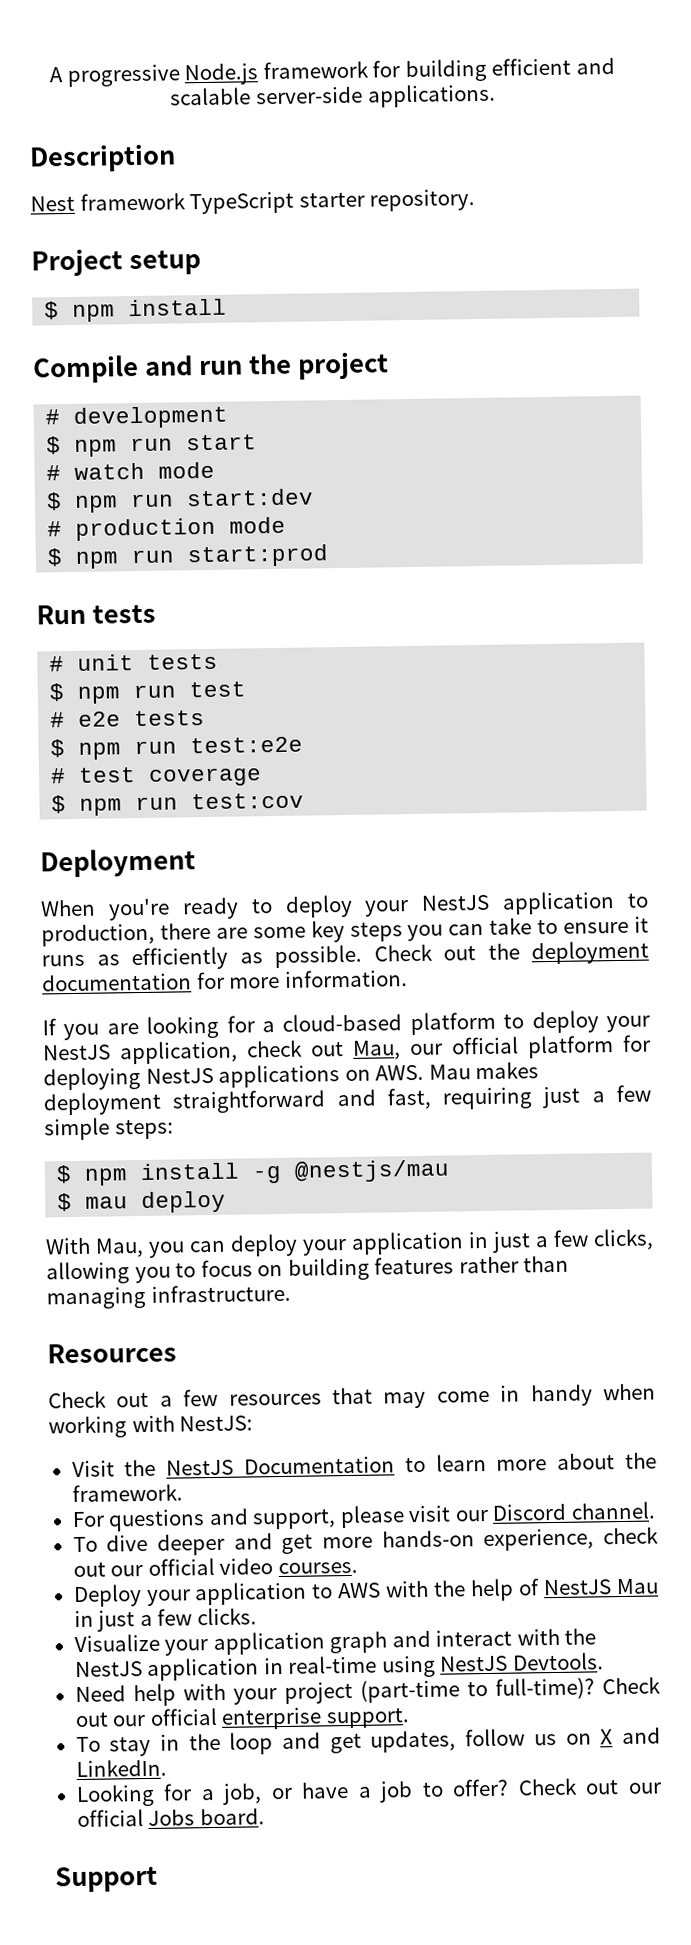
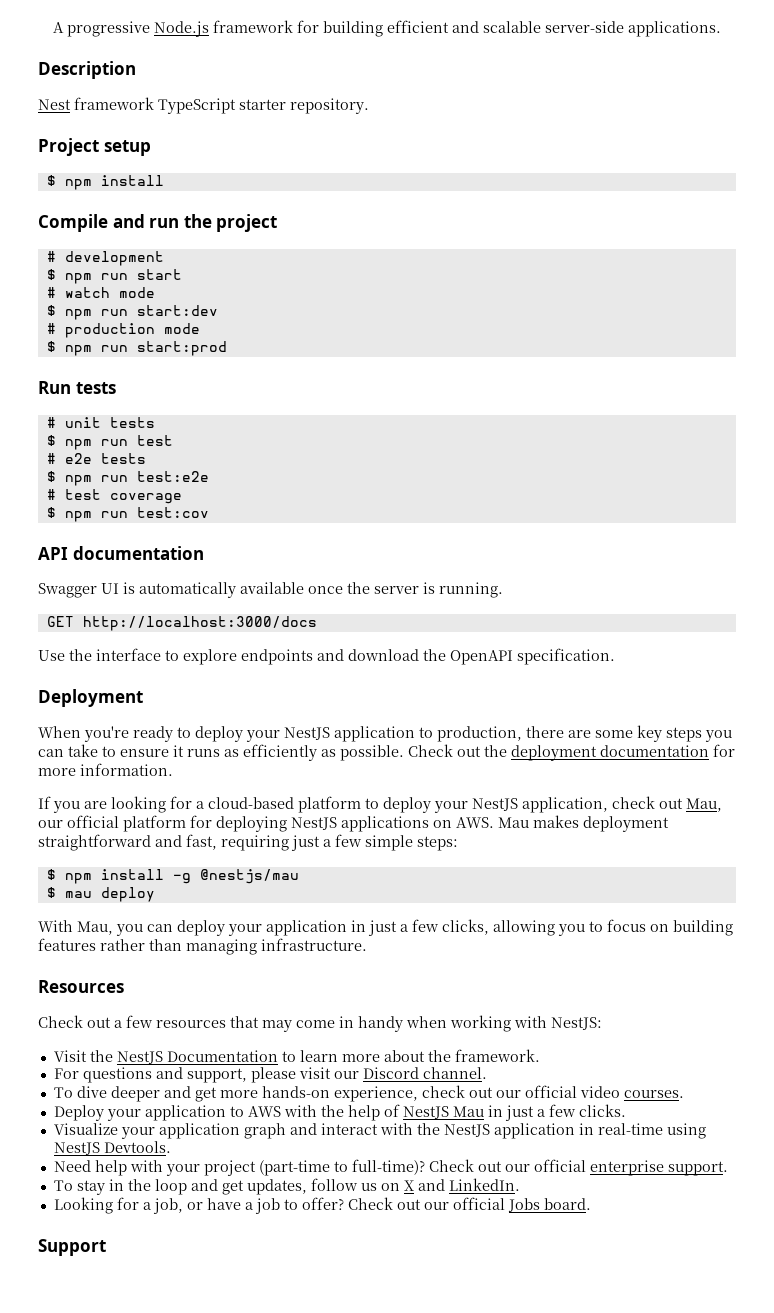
(305, 801) none -> [38,546,204,560] [38,582,503,598] [46,616,317,631] [38,648,615,665] // API documentation // Swagger UI is automatically available once the server is running. // GET http://localhost:3000/docs // Use the interface to explore endpoints and download the OpenAPI specification.

